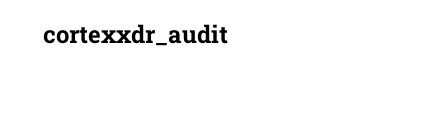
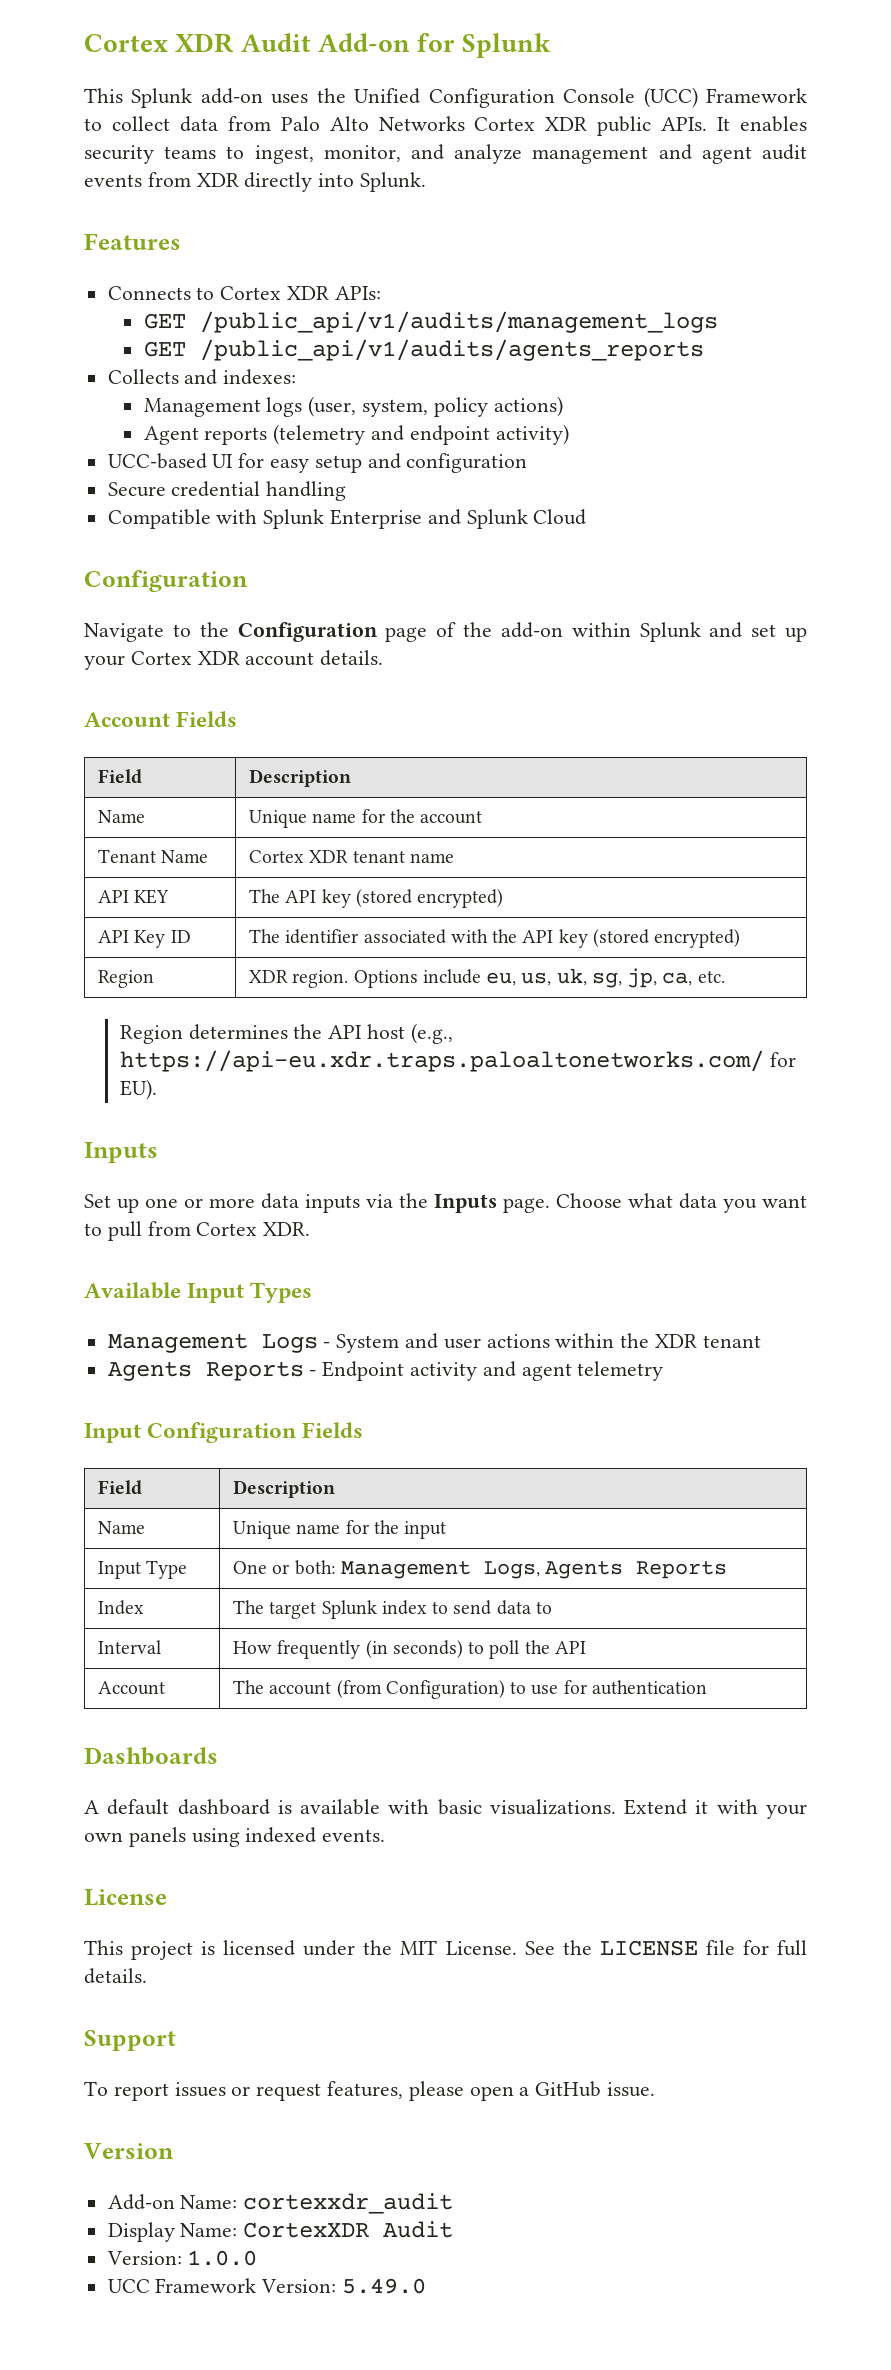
[43,24,228,46] cortexxdr_audit -> [84,33,552,58] [84,87,808,108] [84,116,807,136] [84,144,807,164] [84,172,427,192] [84,233,181,250] [107,286,381,300] [143,311,718,333] [143,339,704,361] [107,369,297,385] [143,396,563,417] [143,424,569,445] [107,453,528,473] [107,481,347,501] [107,509,587,529] [84,570,248,592] [84,622,807,642] [84,650,384,670] [84,711,238,727] [98,769,143,784] [249,769,352,787] [98,810,146,823] [249,809,483,828] [98,849,209,863] [249,850,454,863] [98,889,170,904] [249,889,504,908] [98,930,191,948] [249,929,741,948] [98,970,155,988] [249,968,725,988] [119,1023,453,1044] [119,1050,796,1072] [119,1079,157,1100] [84,1142,158,1163] [84,1193,807,1213] [84,1221,311,1241] [84,1282,313,1303] [107,1333,761,1353] [107,1361,664,1381] [84,1422,364,1443] [98,1480,143,1495] [233,1480,336,1498] [98,1521,146,1534] [233,1520,447,1539] [98,1560,188,1579] [233,1560,728,1579] [98,1600,145,1615] [233,1600,552,1619] [98,1640,162,1654] [233,1640,586,1659] [98,1681,166,1695] [233,1680,707,1699] [84,1747,218,1765] [84,1799,807,1819] [84,1827,386,1847] [84,1889,167,1906] [84,1940,808,1960] [84,1968,147,1984] [84,2030,176,2051] [84,2081,656,2101] [84,2143,174,2159] [107,2193,454,2214] [107,2221,454,2242] [106,2250,258,2266] [107,2278,427,2294] Cortex XDR Audit Add-on for Splunk // This Splunk add-on uses the Unified Configuration Console (UCC) Framework to collect data from Palo Alto Networks Cortex XDR public APIs. It enables security teams to ingest, monitor, and analyze management and agent audit events from XDR directly into Splunk. // Features // Connects to Cortex XDR APIs: // GET /public_api/v1/audits/management_logs // GET /public_api/v1/audits/agents_reports // Collects and indexes: // Management logs (user, system, policy actions) // Agent reports (telemetry and endpoint activity) // UCC-based UI for easy setup and configuration // Secure credential handling // Compatible with Splunk Enterprise and Splunk Cloud // Configuration // Navigate to the Configuration page of the add-on within Splunk and set up your Cortex XDR account details. // Account Fields // Field | Description // Name | Unique name for the account // Tenant Name | Cortex XDR tenant name // API KEY | The API key (stored encrypted) // API Key ID | The identifier associated with the API key (stored encrypted) // Region | XDR region. Options include eu, us, uk, sg, jp, ca, etc. // Region determines the API host (e.g., https://api-eu.xdr.traps.paloaltonetworks.com/ for EU). // Inputs // Set up one or more data inputs via the Inputs page. Choose what data you want to pull from Cortex XDR. // Available Input Types // Management Logs - System and user actions within the XDR tenant // Agents Reports - Endpoint activity and agent telemetry // Input Configuration Fields // Field | Description // Name | Unique name for the input // Input Type | One or both: Management Logs, Agents Reports // Index | The target Splunk index to send data to // Interval | How frequently (in seconds) to poll the API // Account | The account (from Configuration) to use for authentication // Dashboards // A default dashboard is available with basic visualizations. Extend it with your own panels using indexed events. // License // This project is licensed under the MIT License. See the LICENSE file for full details. // Support // To report issues or request features, please open a GitHub issue. // Version // Add-on Name: cortexxdr_audit // Display Name: CortexXDR Audit // Version: 1.0.0 // UCC Framework Version: 5.49.0

